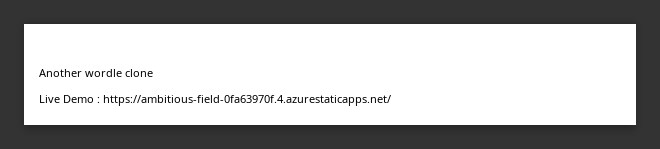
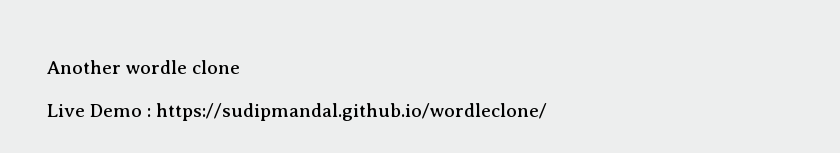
[103,95,391,106] https://ambitious-field-0fa63970f.4.azurestaticapps.net/ -> [156,103,548,121] https://sudipmandal.github.io/wordleclone/

